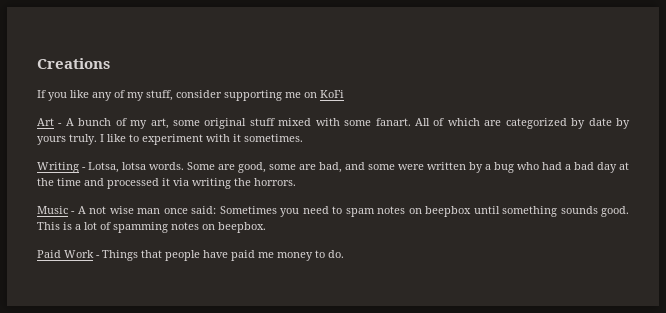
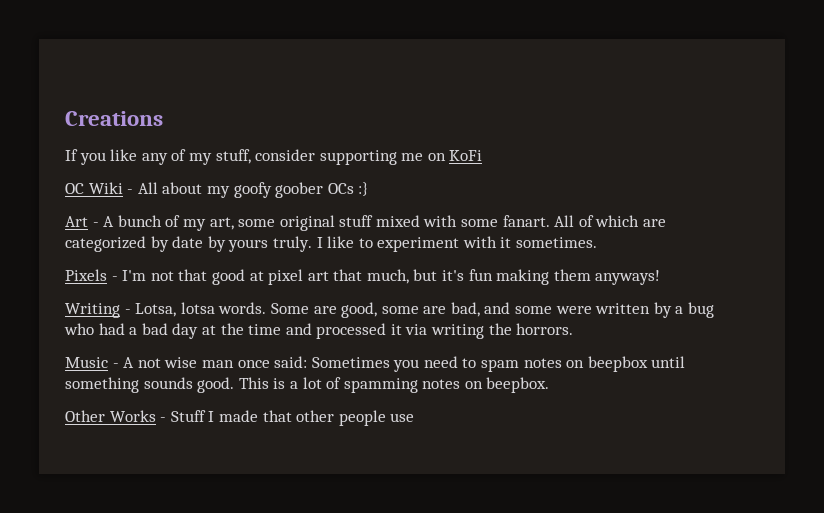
(344, 94) none -> [65,182,370,198] // OC Wiki - All about my goofy goober OCs :}
(303, 138) none -> [65,269,661,285] // Pixels - I'm not that good at pixel art that much, but it's fun making them anyways!
[37,250,344,261] Paid Work - Things that people have paid me money to do. -> [65,410,415,426] Other Works - Stuff I made that other people use

